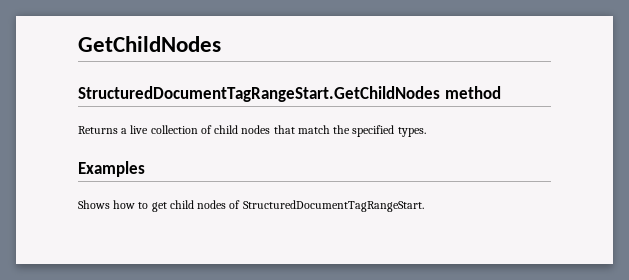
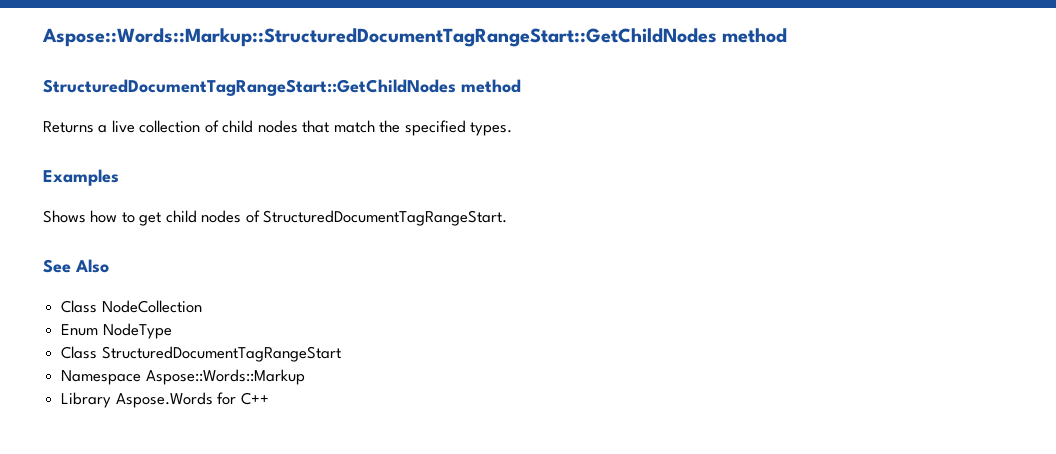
[78,36,221,52] [78,86,440,102] GetChildNodes // StructuredDocumentTagRangeStart.GetChildNodes -> [42,28,788,47] [43,79,456,96] Aspose::Words::Markup::StructuredDocumentTagRangeStart::GetChildNodes method // StructuredDocumentTagRangeStart::GetChildNodes
(424, 206) none -> [43,259,109,273] [61,300,202,313] [61,323,172,339] [61,346,341,362] [61,369,305,385] [61,392,269,408] // See Also // Class NodeCollection // Enum NodeType // Class StructuredDocumentTagRangeStart // Namespace Aspose::Words::Markup // Library Aspose.Words for C++

